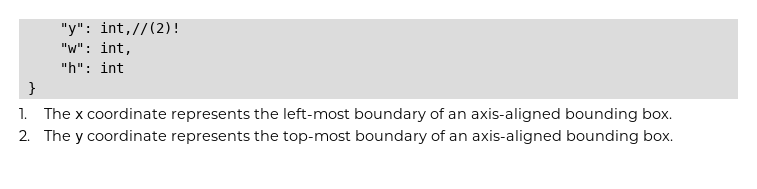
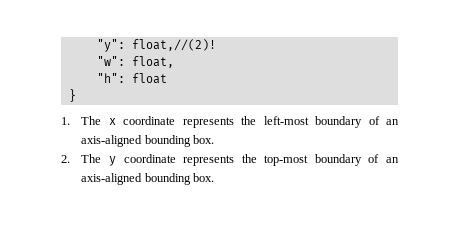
[99,22,180,35] int,//(2)! -> [131,39,216,51] float,//(2)!
[99,42,132,55] int, -> [131,56,174,68] float,
[99,62,124,73] int -> [131,73,167,84] float

